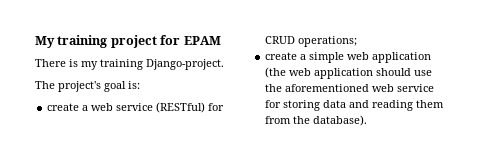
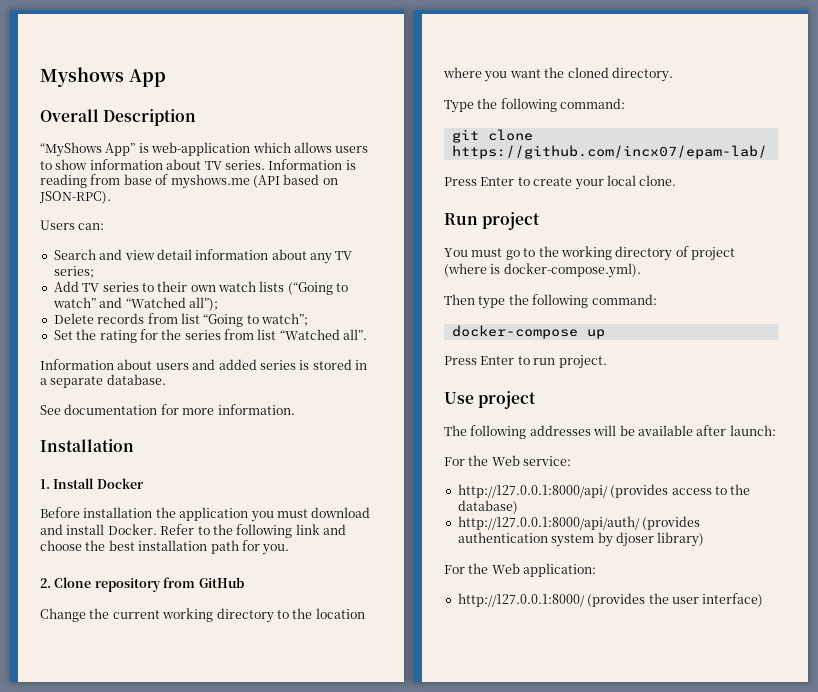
[35,35,221,48] [35,59,224,70] [35,81,140,92] [47,102,225,113] [265,36,358,47] [265,52,432,63] [265,67,433,79] [265,84,435,92] [265,100,445,111] [265,115,368,126] My training project for EPAM // There is my training Django-project. // The project's goal is: // create a web service (RESTful) for CRUD operations; // create a simple web application (the web application should use the aforementioned web service for storing data and reading them from the database). -> [40,67,166,87] [40,109,197,126] [40,142,369,157] [40,159,356,170] [40,174,338,189] [39,191,111,204] [40,220,105,230] [53,249,353,264] [53,266,94,278] [53,281,349,295] [52,297,218,311] [53,313,308,327] [53,329,368,343] [40,359,367,370] [40,374,166,388] [40,404,295,415] [40,439,134,452] [40,478,144,489] [40,507,371,522] [40,524,346,538] [40,540,290,555] [40,577,244,592] [40,608,365,623] [443,67,673,82] [444,98,626,113] [451,129,533,143] [451,145,767,159] [444,175,677,190] [444,212,541,230] [444,246,735,261] [444,263,641,278] [444,294,657,309] [451,325,605,339] [444,355,607,369] [444,391,537,409] [444,425,776,439] [444,455,572,466] [457,484,751,498] [457,500,518,514] [457,516,701,530] [457,532,705,547] [444,563,597,577] [457,593,764,607] Myshows App // Overall Description // “MyShows App” is web-application which allows users to show information about TV series. Information is reading from base of myshows.me (API based on JSON-RPC). // Users can: // Search and view detail information about any TV series; // Add TV series to their own watch lists (“Going to watch” and “Watched all”); // Delete records from list “Going to watch”; // Set the rating for the series from list “Watched all”. // Information about users and added series is stored in a separate database. // See documentation for more information. // Installation // 1. Install Docker // Before installation the application you must download and install Docker. Refer to the following link and choose the best installation path for you. // 2. Clone repository from GitHub // Change the current working directory to the location where you want the cloned directory. // Type the following command: // git clone https://github.com/incx07/epam-lab/ // Press Enter to create your local clone. // Run project // You must go to the working directory of project (where is docker-compose.yml). // Then type the following command: // docker-compose up // Press Enter to run project. // Use project // The following addresses will be available after launch: // For the Web service: // http://127.0.0.1:8000/api/ (provides access to the database) // http://127.0.0.1:8000/api/auth/ (provides authentication system by djoser library) // For the Web application: // http://127.0.0.1:8000/ (provides the user interface)

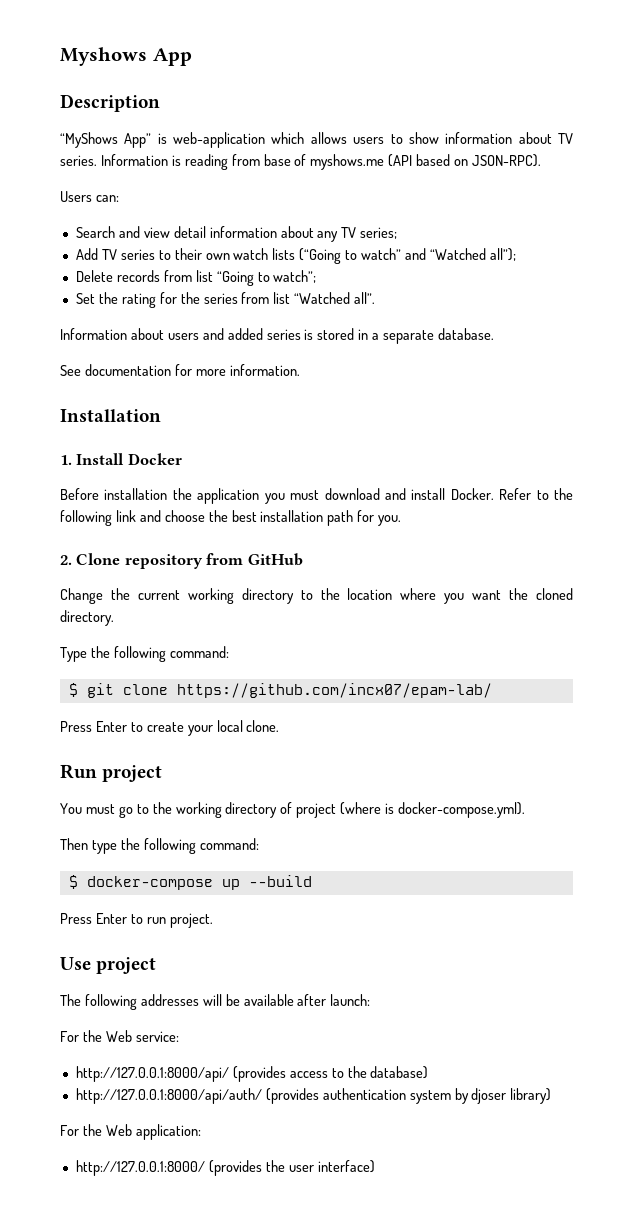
[40,109,99,122] Overall -> (192, 57) none
(626, 103) none -> [68,683,78,697] $
(657, 299) none -> [68,875,78,889] $
(605, 334) none -> [248,875,312,887] --build

